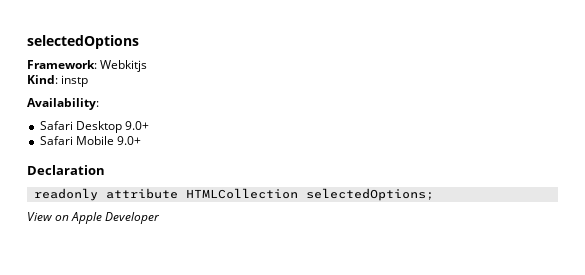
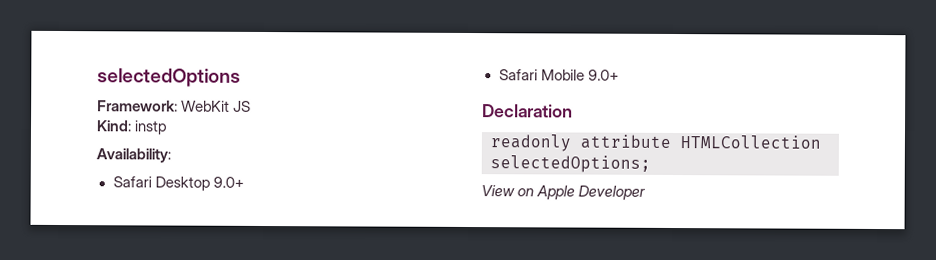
[100,60,148,72] Webkitjs -> [181,100,252,112] WebKit JS

